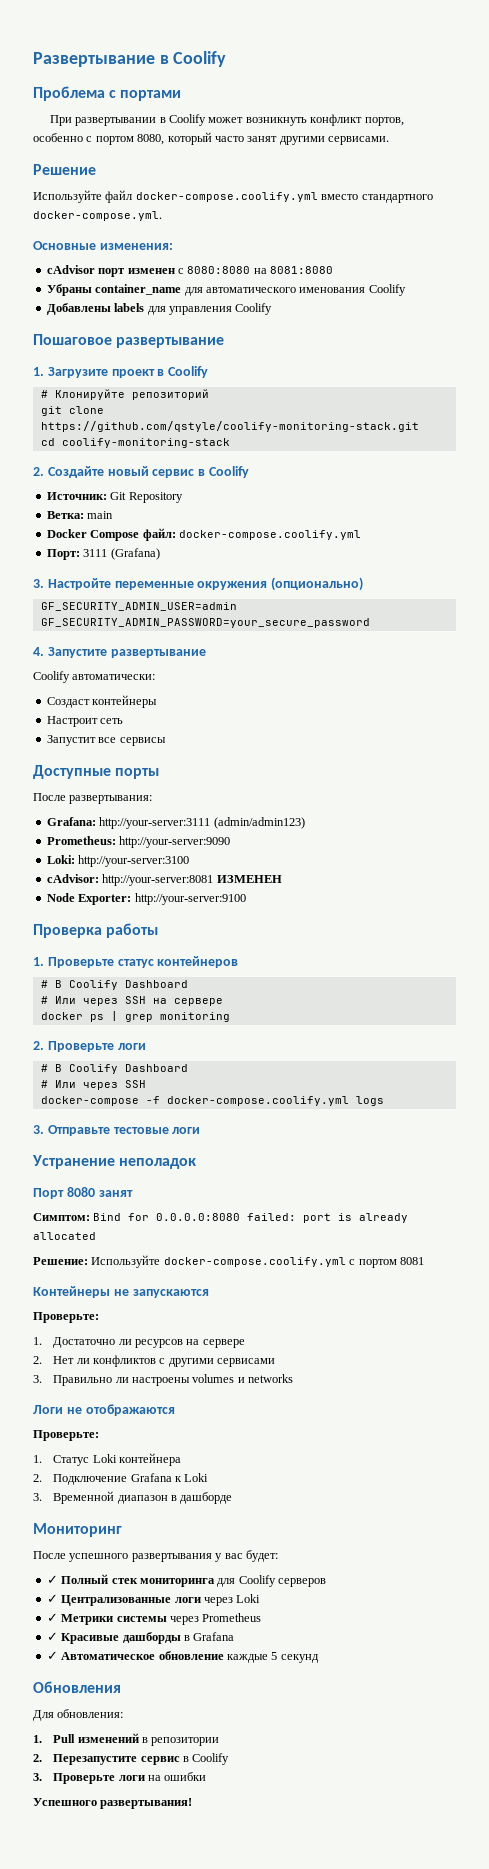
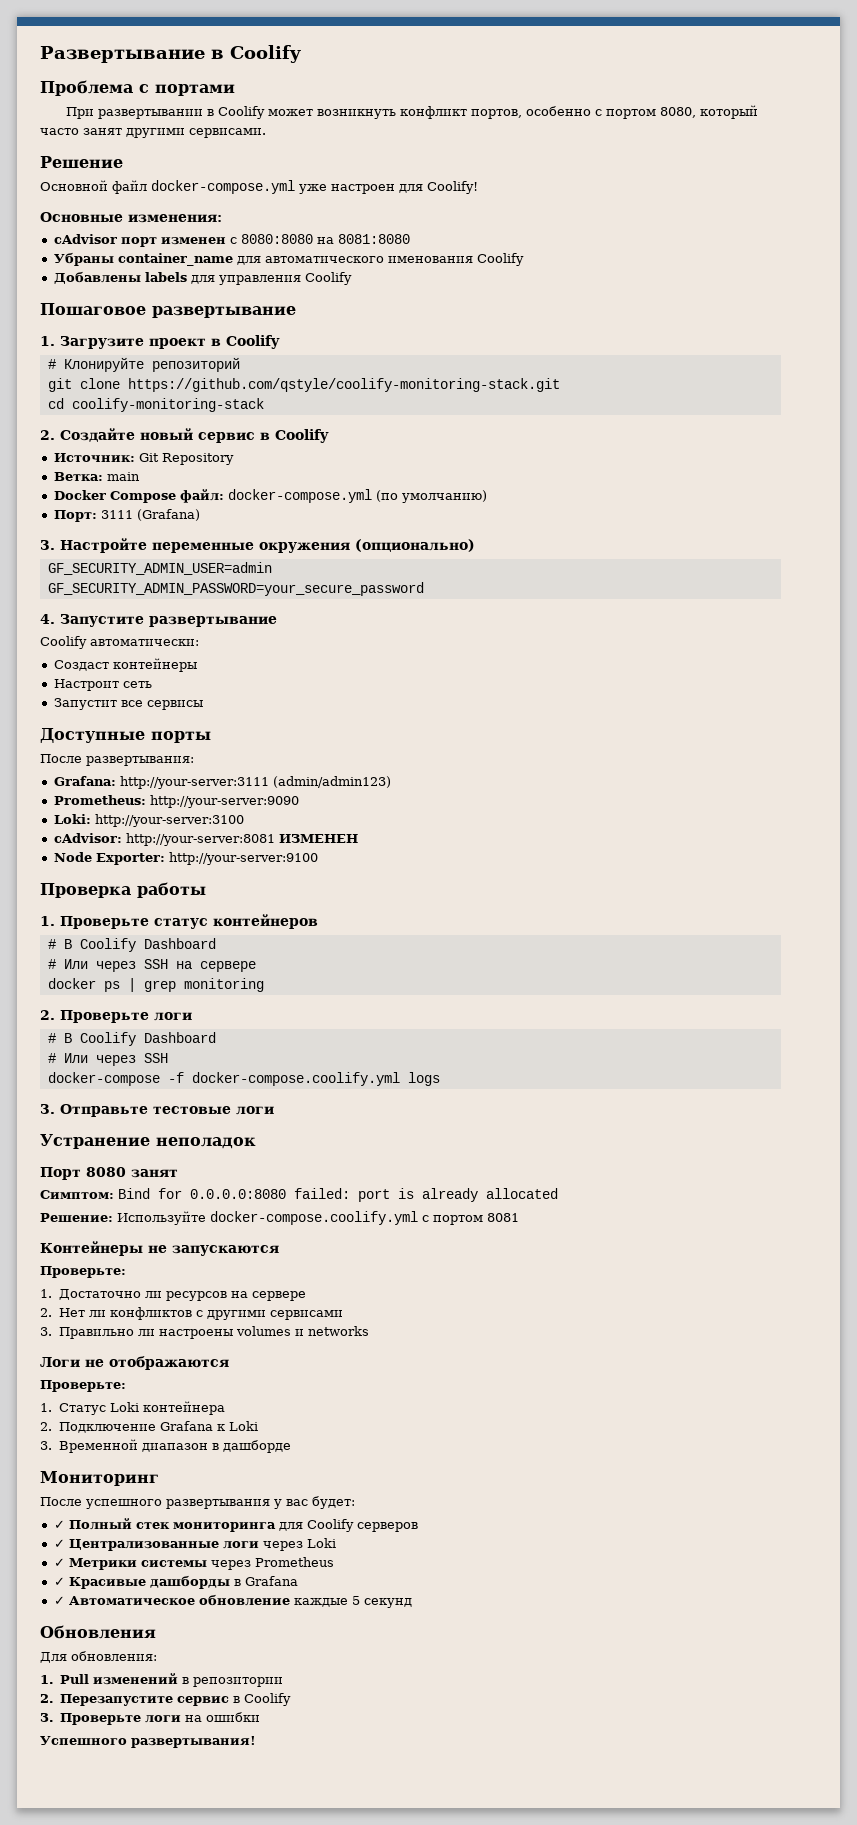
[33,190,433,203] [33,211,162,221] Используйте файл docker-compose.coolify.yml вместо стандартного docker-compose.yml. -> [40,180,478,194] Основной файл docker-compose.yml уже настроен для Coolify!
[178,530,361,540] docker-compose.coolify.yml -> [227,489,487,503] docker-compose.yml (по умолчанию)

